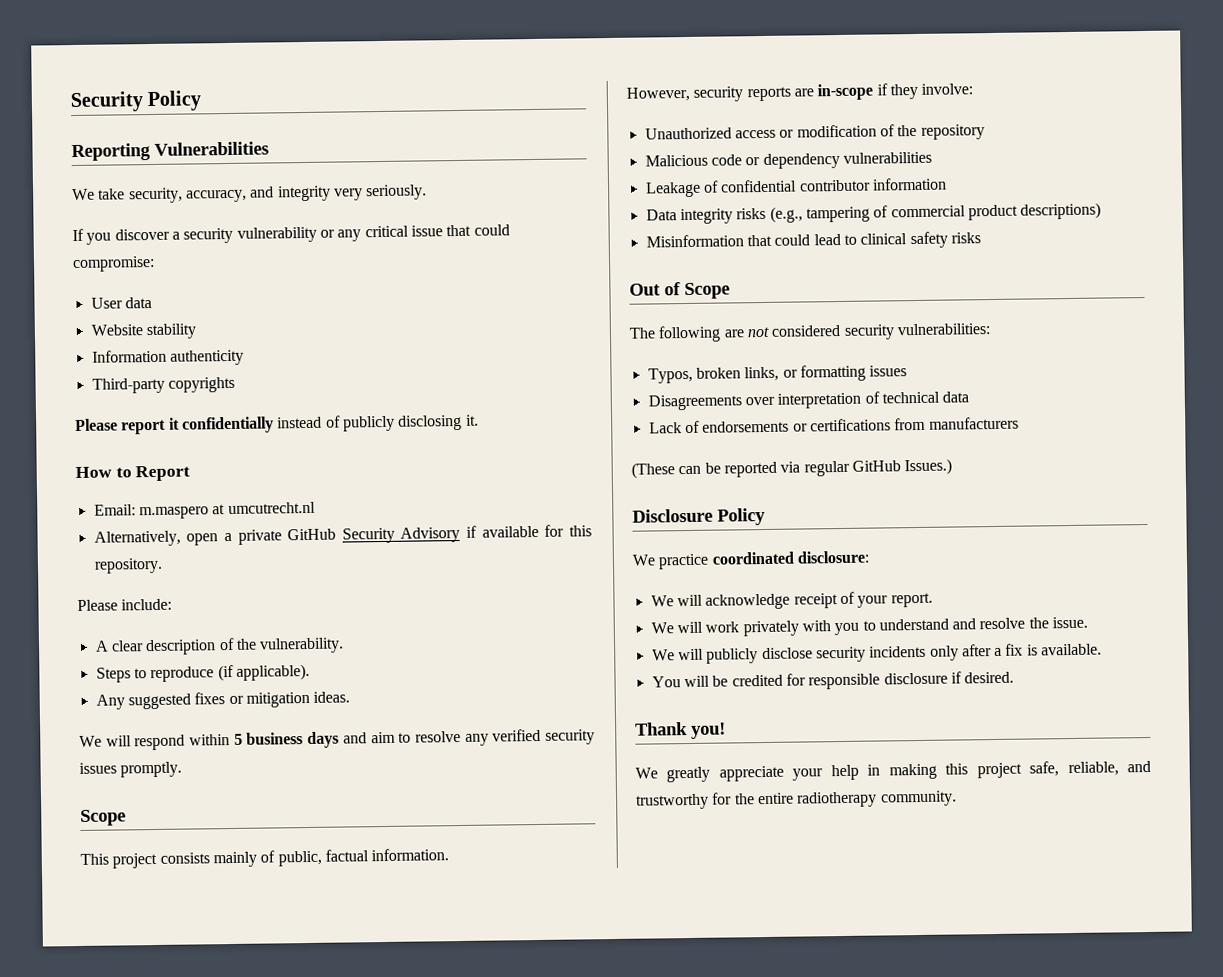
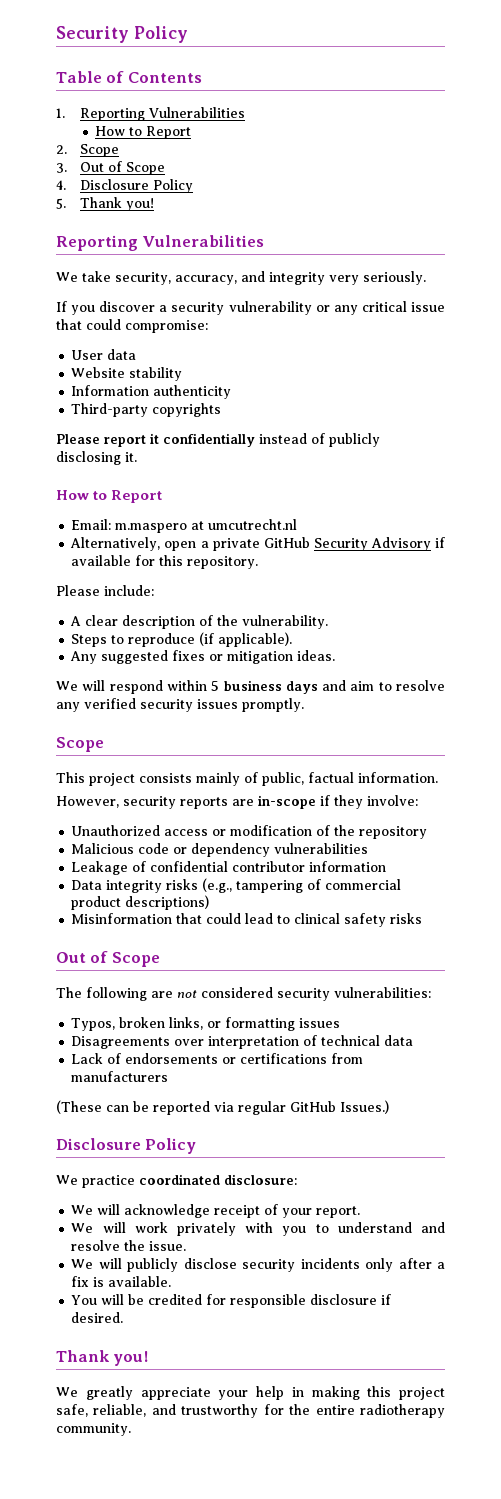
(203, 101) none -> [56,71,202,83] [56,107,246,121] [95,126,192,139] [56,144,120,157] [56,161,166,175] [56,179,194,193] [56,197,155,211] // Table of Contents // 1. Reporting Vulnerabilities // How to Report // 2. Scope // 3. Out of Scope // 4. Disclosure Policy // 5. Thank you!

